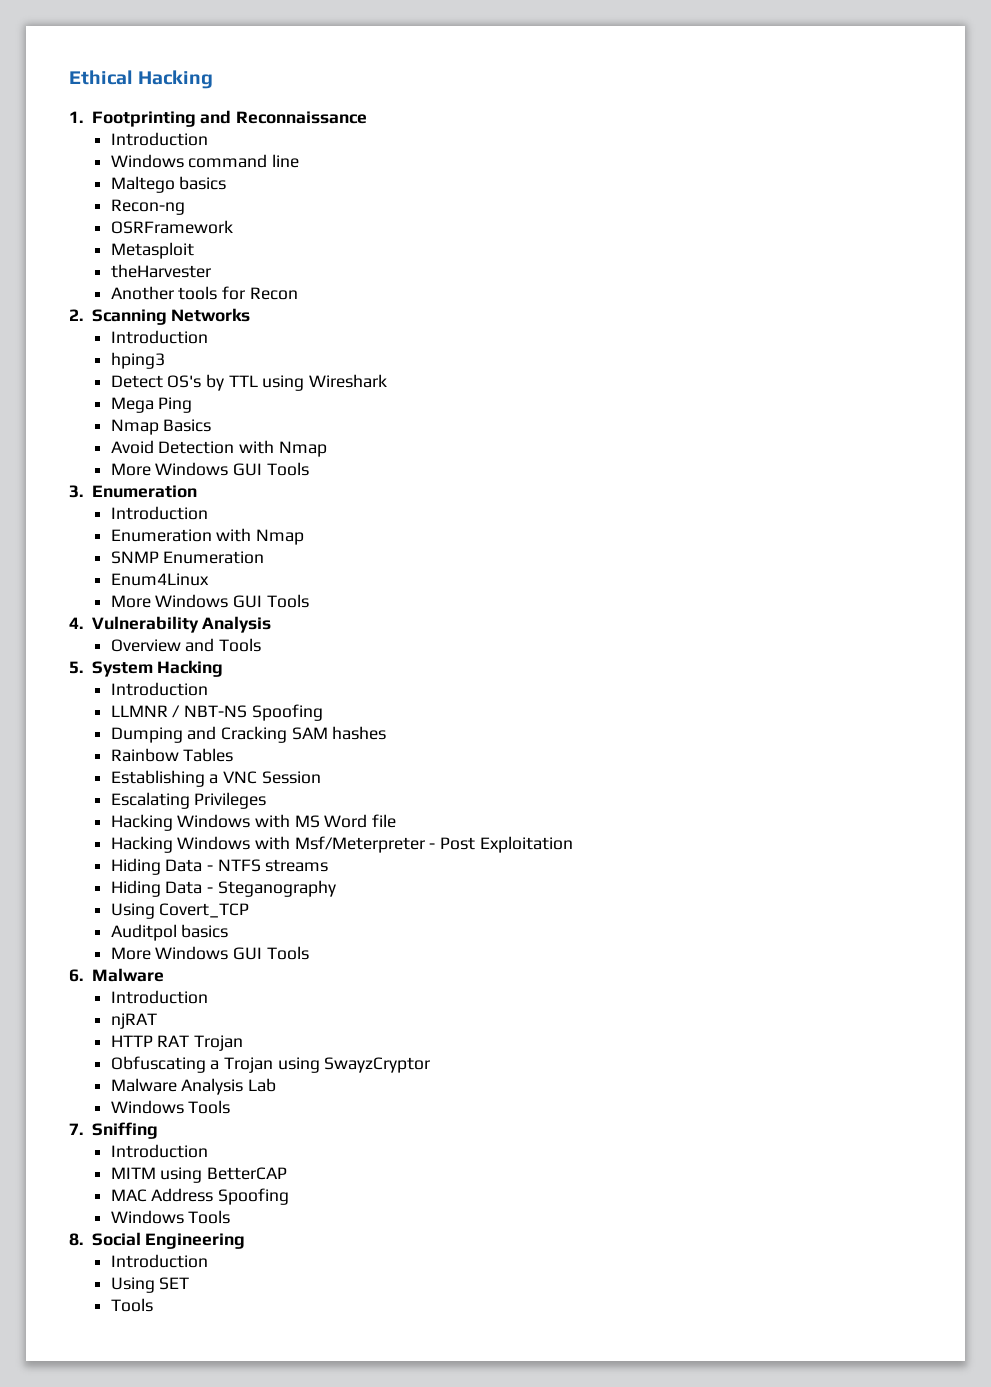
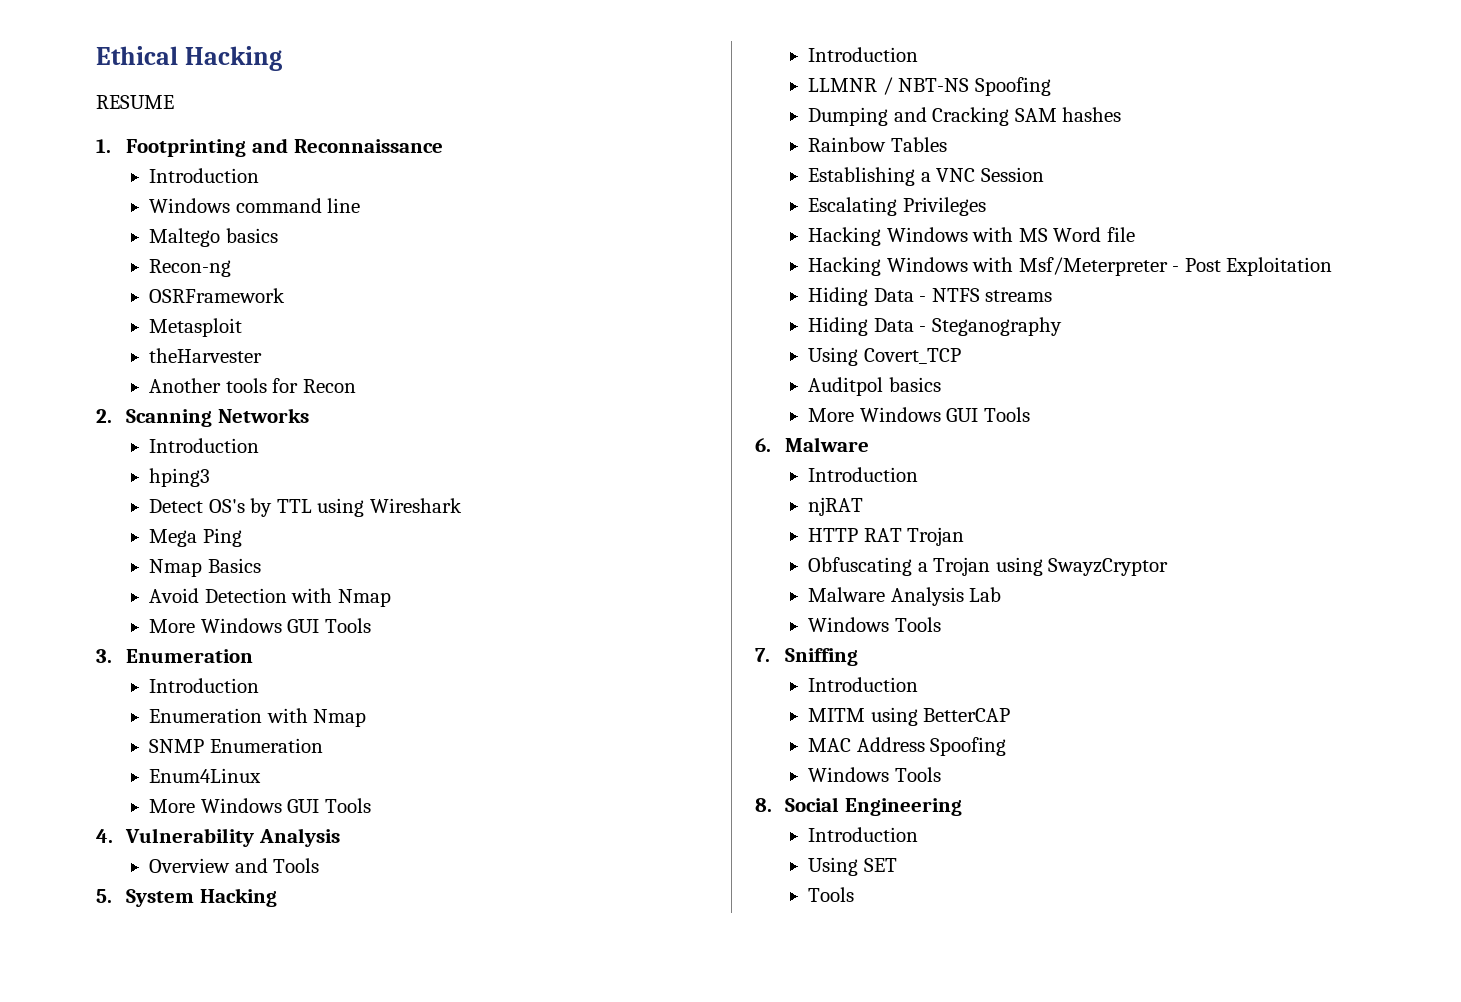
(214, 79) none -> [96,95,174,109] // RESUME

